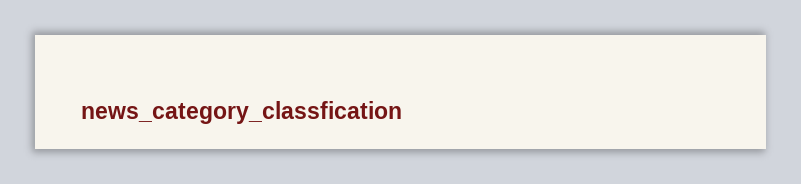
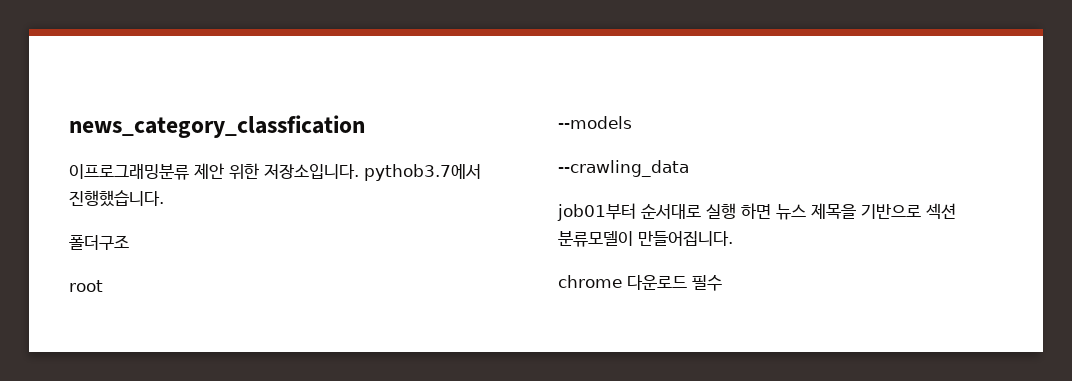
(402, 112) none -> [69,163,481,181] [69,190,164,207] [69,235,129,250] [69,280,103,292] [558,116,632,129] [558,160,689,177] [557,203,956,221] [558,231,733,247] [558,275,722,291] // 이프로그래밍분류 제안 위한 저장소입니다. pythob3.7에서 진행했습니다. // 폴더구조 // root // --models // --crawling_data // job01부터 순서대로 실행 하면 뉴스 제목을 기반으로 섹션 분류모델이 만들어집니다. // chrome 다운로드 필수

